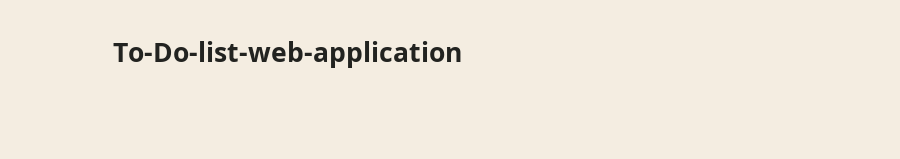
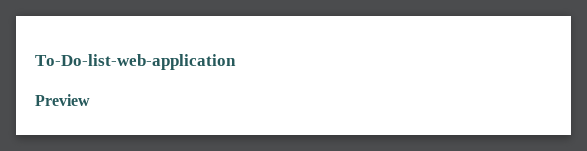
(462, 54) none -> [35,94,90,106] // Preview

